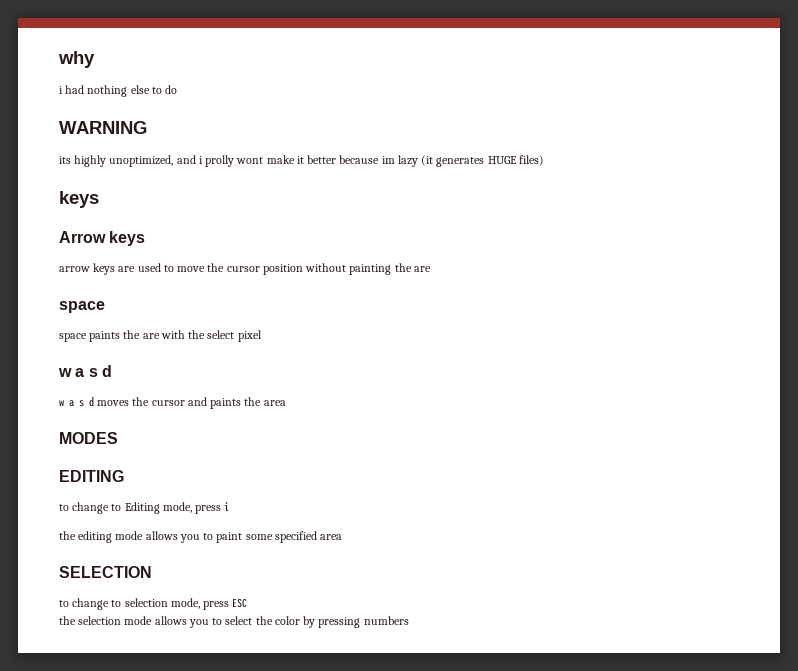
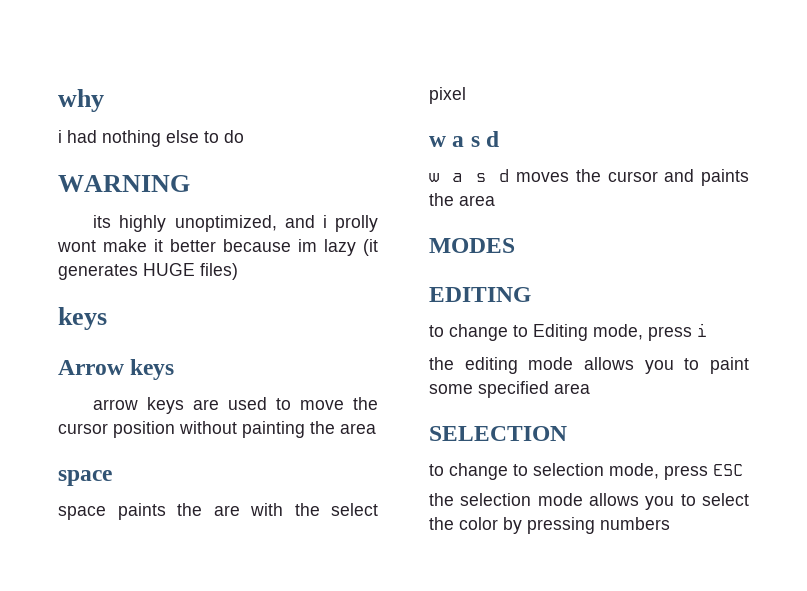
[413,266,431,272] are -> [340,423,376,434] area

